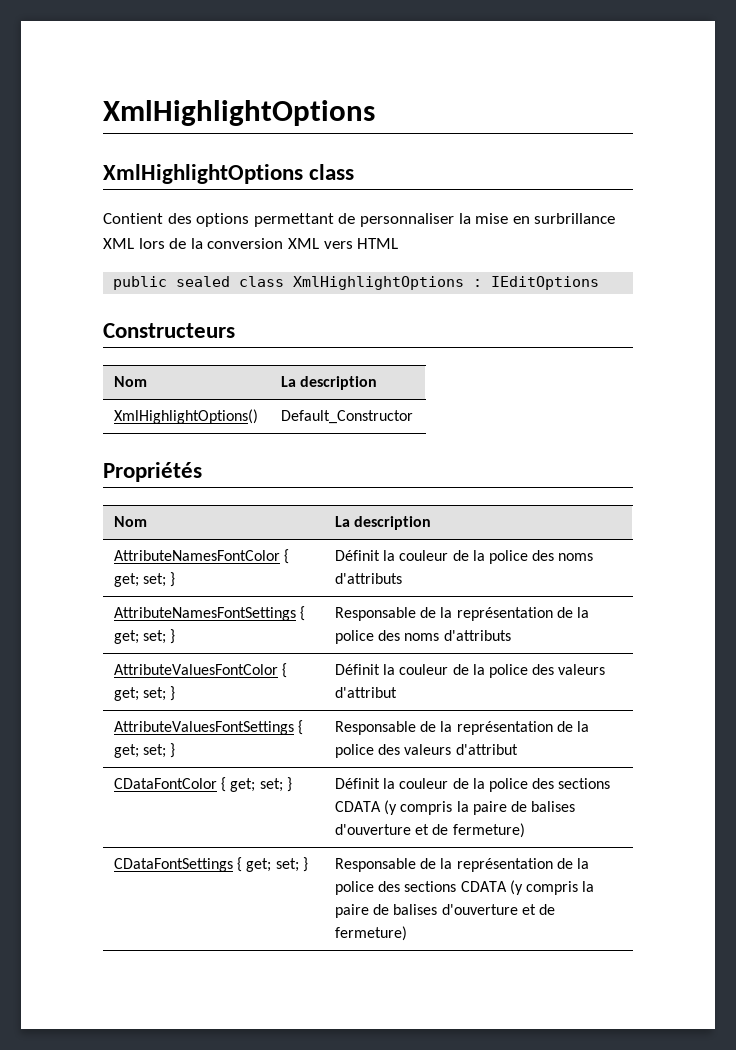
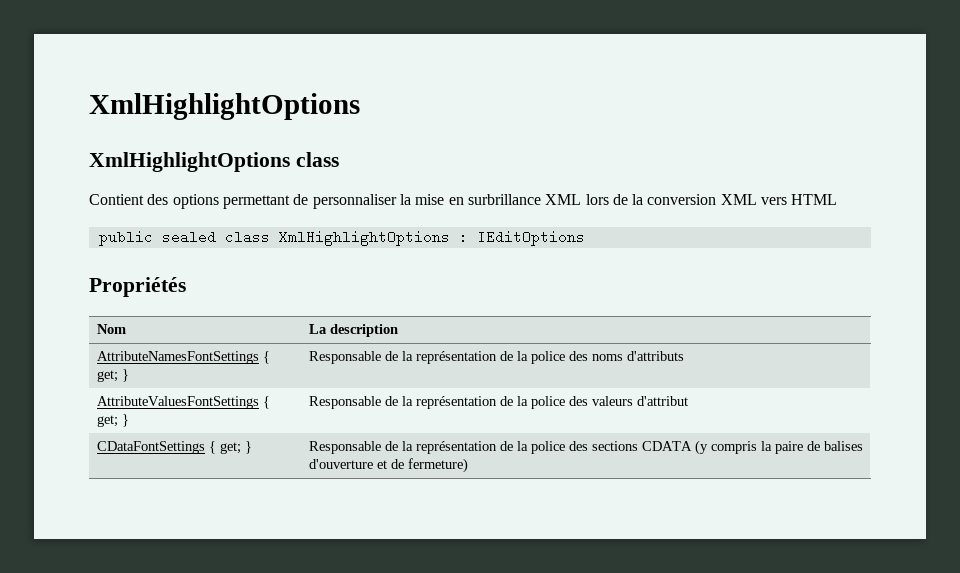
[103,323,235,338] [114,376,148,387] [281,376,378,390] [114,409,259,424] [281,410,414,424] [103,462,202,482] [114,516,148,527] [335,516,432,530] [114,549,290,564] [114,572,176,587] [335,550,594,564] [335,573,403,584] Constructeurs // Nom | La description // XmlHighlightOptions() | Default_Constructor // Propriétés // Nom | La description // AttributeNamesFontColor { get; set; } | Définit la couleur de la police des noms d'attributs -> [89,277,186,297] [96,324,126,334] [308,324,398,337] Propriétés // Nom | La description
[143,630,167,644] set; -> (118, 376) none
[114,663,288,678] [114,686,176,701] [335,664,606,678] [335,687,398,698] // AttributeValuesFontColor { get; set; } | Définit la couleur de la police des valeurs d'attribut -> (684, 356) none
[143,744,167,758] set; -> (118, 421) none
[114,777,292,792] [335,778,611,792] [335,800,576,815] [335,823,525,838] // CDataFontColor { get; set; } | Définit la couleur de la police des sections CDATA (y compris la paire de balises d'ouverture et de fermeture) -> (688, 401) none
[275,858,299,872] set; -> (241, 448) none

